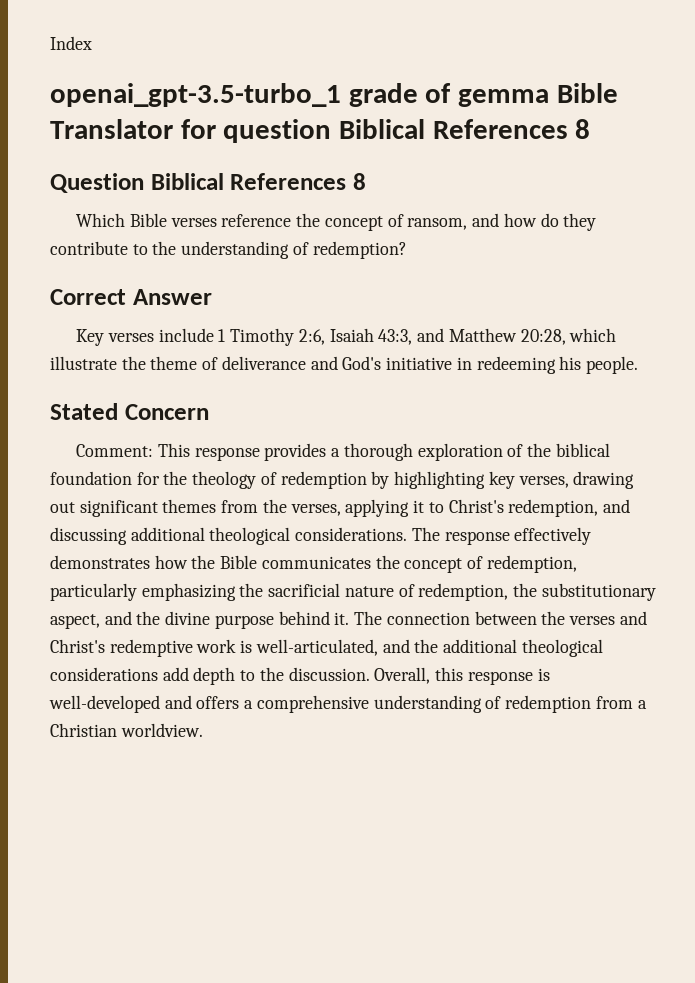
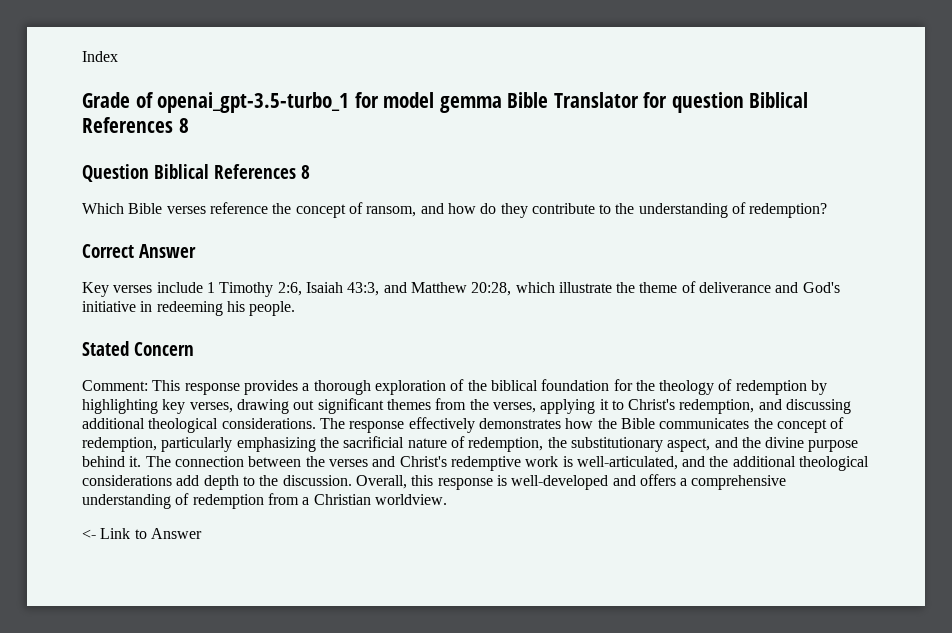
[50,83,452,107] openai_gpt-3.5-turbo_1 grade of -> [82,92,435,113] Grade of openai_gpt-3.5-turbo_1 for model
(203, 730) none -> [82,528,202,539] // <- Link to Answer

